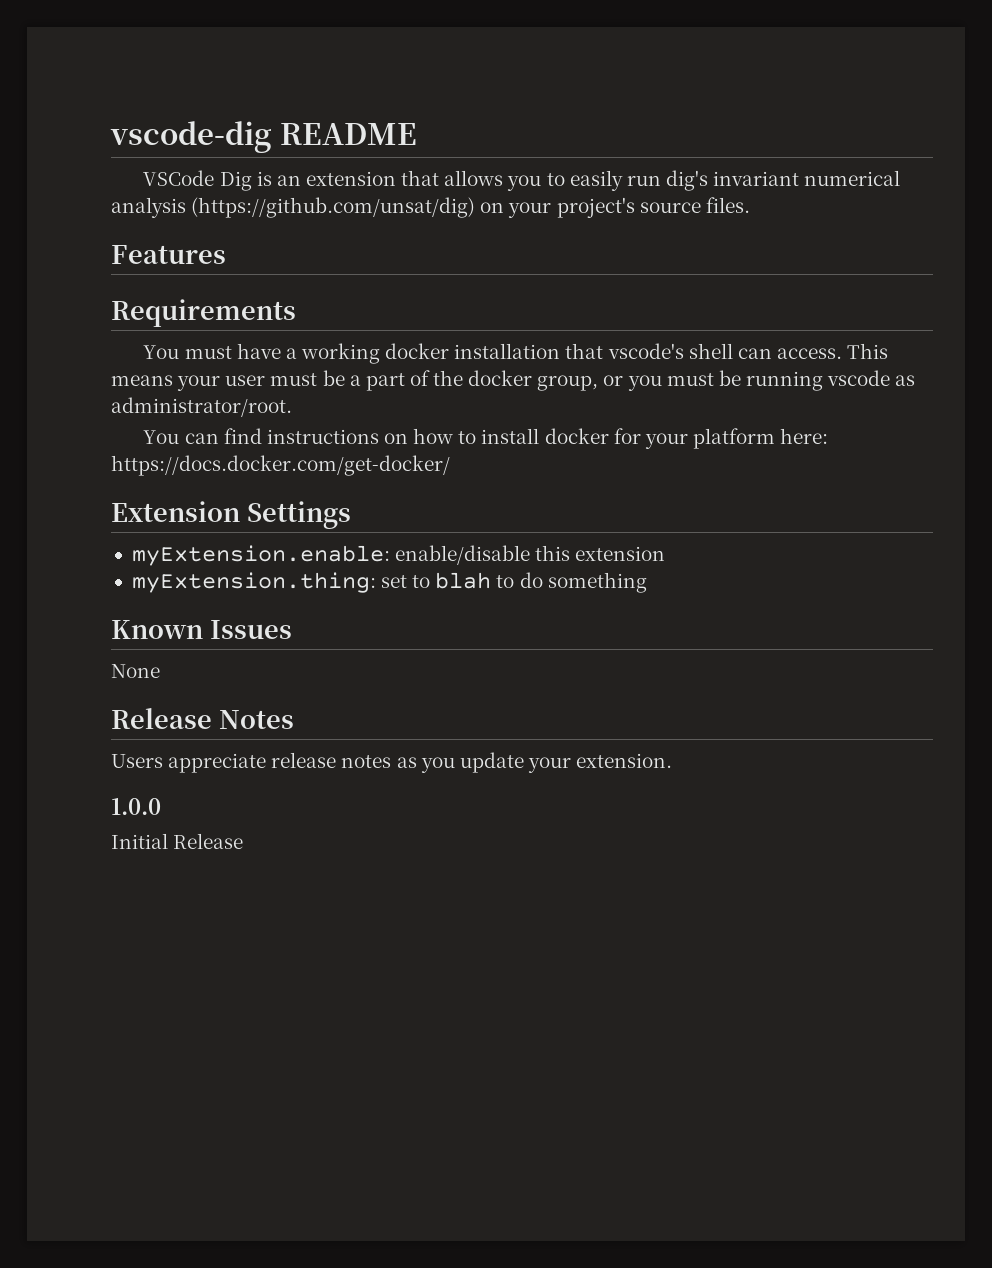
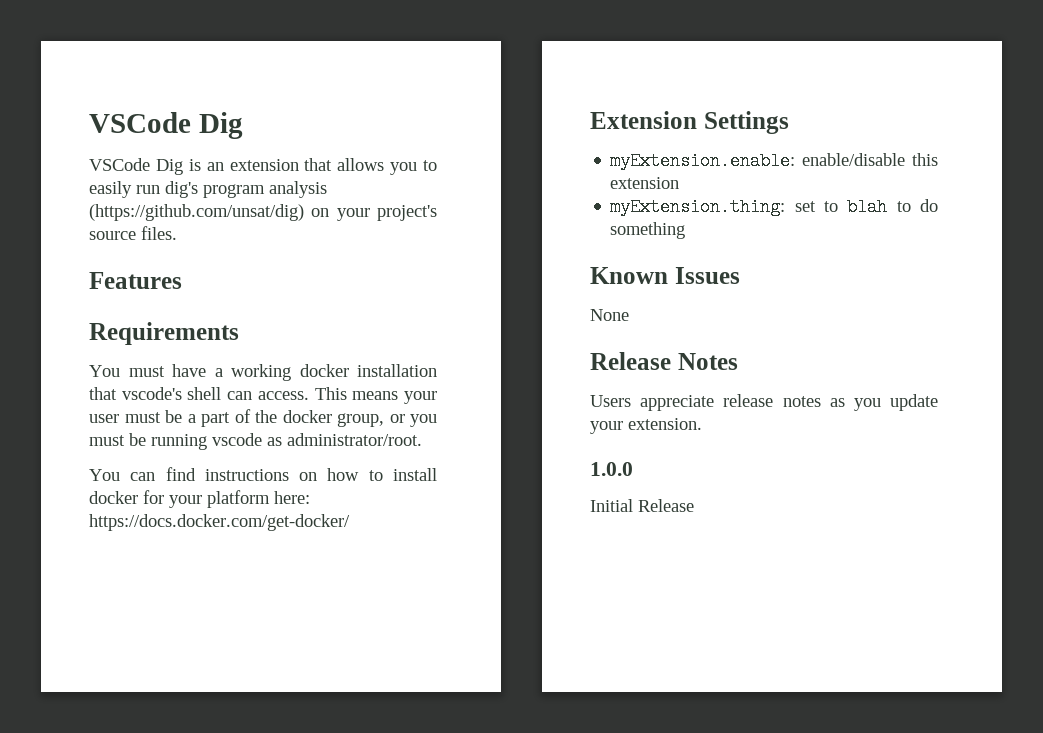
[110,121,417,153] vscode-dig README -> [89,112,243,139] VSCode Dig
[713,170,901,186] invariant numerical -> [203,184,265,198] program

